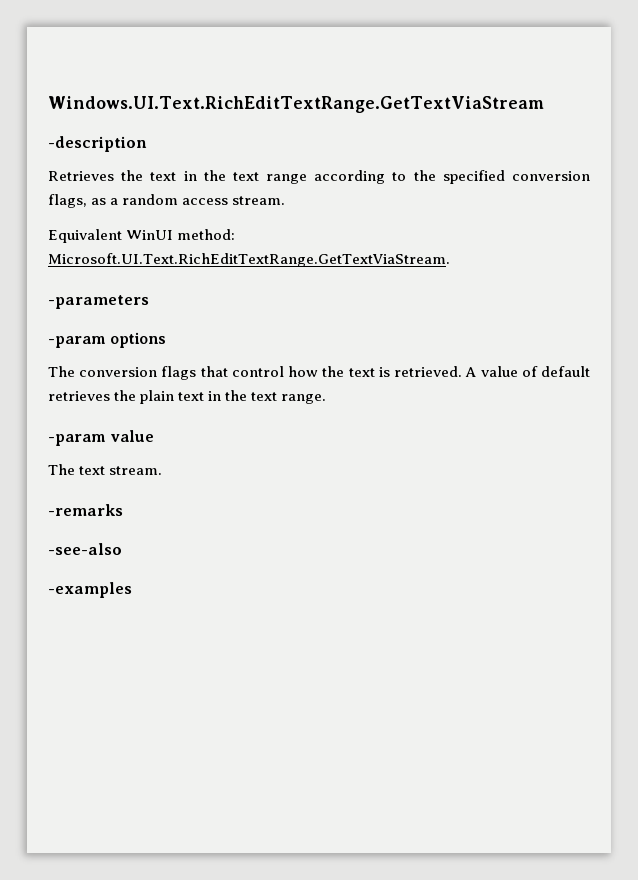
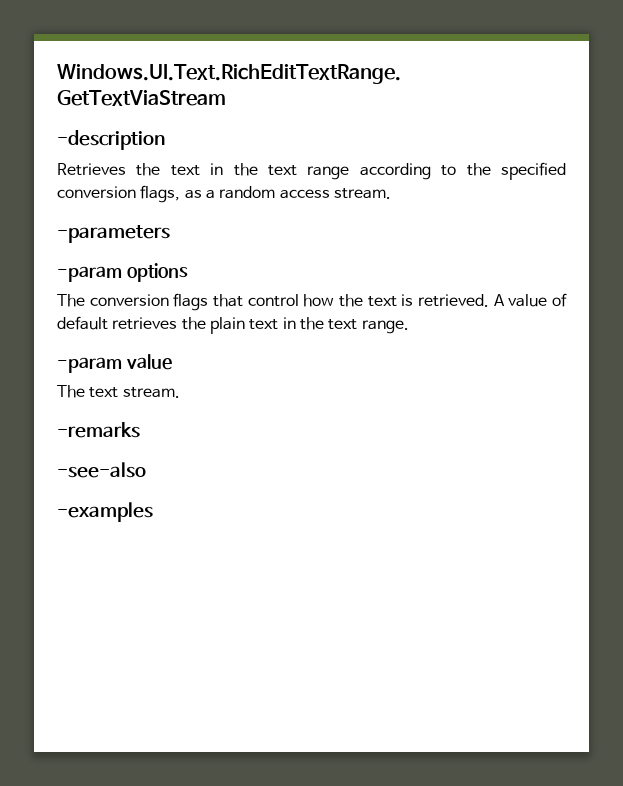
[48,229,236,243] [48,253,450,267] // Equivalent WinUI method: Microsoft.UI.Text.RichEditTextRange.GetTextViaStream. -> (391, 193) none

